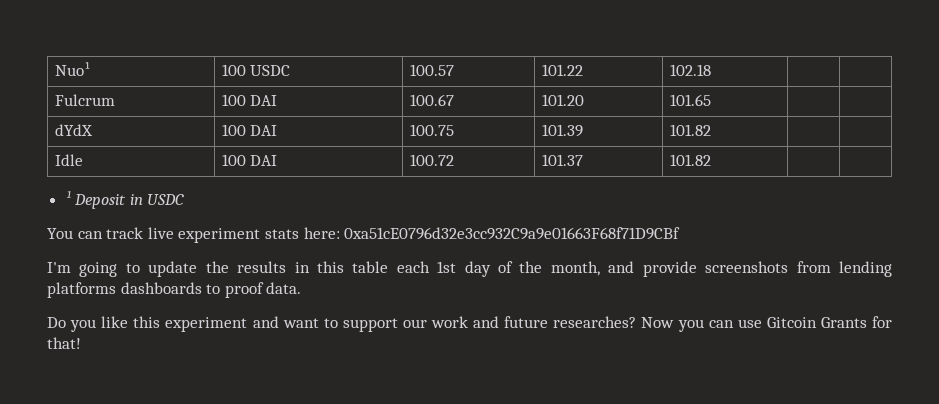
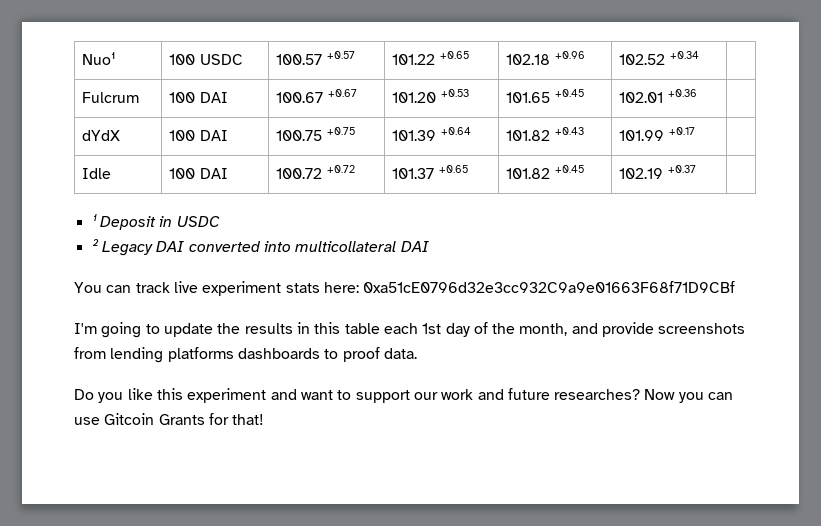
(454, 70) none -> [326,51,355,59] +0.57
(583, 70) none -> [439,51,469,59] +0.65
(711, 70) | -> [554,51,585,59] [619,51,699,65] +0.96 | 102.52 +0.34
(454, 100) none -> [327,89,357,97] +0.67
(584, 100) none -> [440,89,469,97] +0.53
(711, 100) | -> [554,89,584,97] [619,89,697,103] +0.45 | 102.01 +0.36
(454, 130) none -> [326,127,355,135] +0.75
[669,124,711,136] | 101.82 | -> [440,127,471,135] [506,127,584,141] [619,127,695,141] +0.64 | 101.82 +0.43 | 101.99 +0.17
(454, 160) none -> [326,165,355,173] +0.72
[669,154,711,166] | 101.82 | -> [438,165,468,173] [506,165,584,179] [619,165,696,179] +0.65 | 101.82 +0.45 | 102.19 +0.37
(185, 199) none -> [91,239,429,256] // ² Legacy DAI converted into multicollateral DAI

